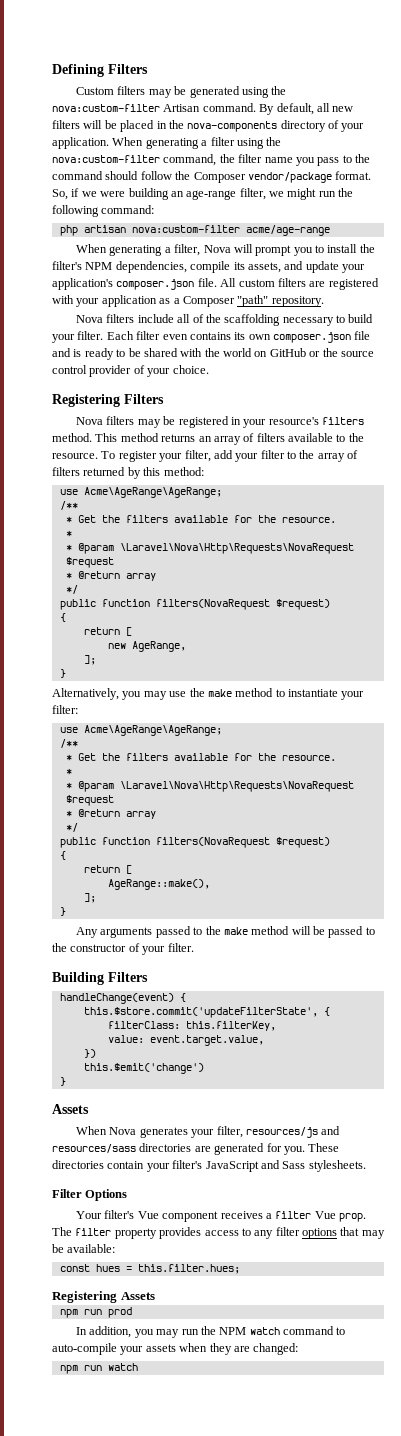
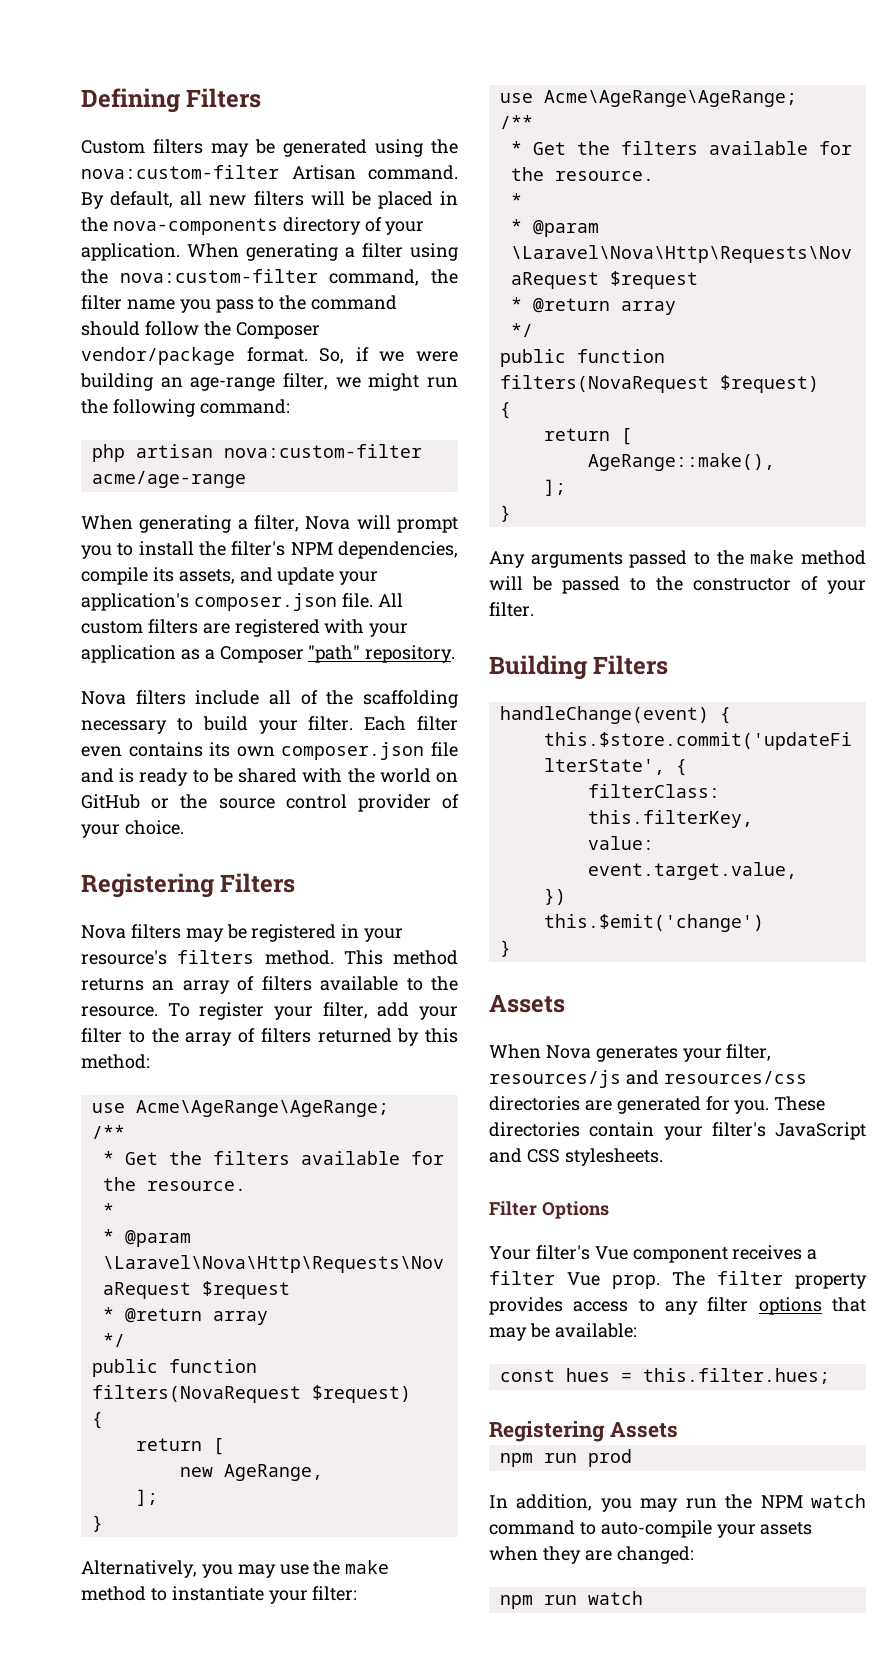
[52,1144,136,1153] resources/sass -> [663,1071,807,1084] resources/css
[282,1161,306,1169] Sass -> [526,1149,560,1163] CSS

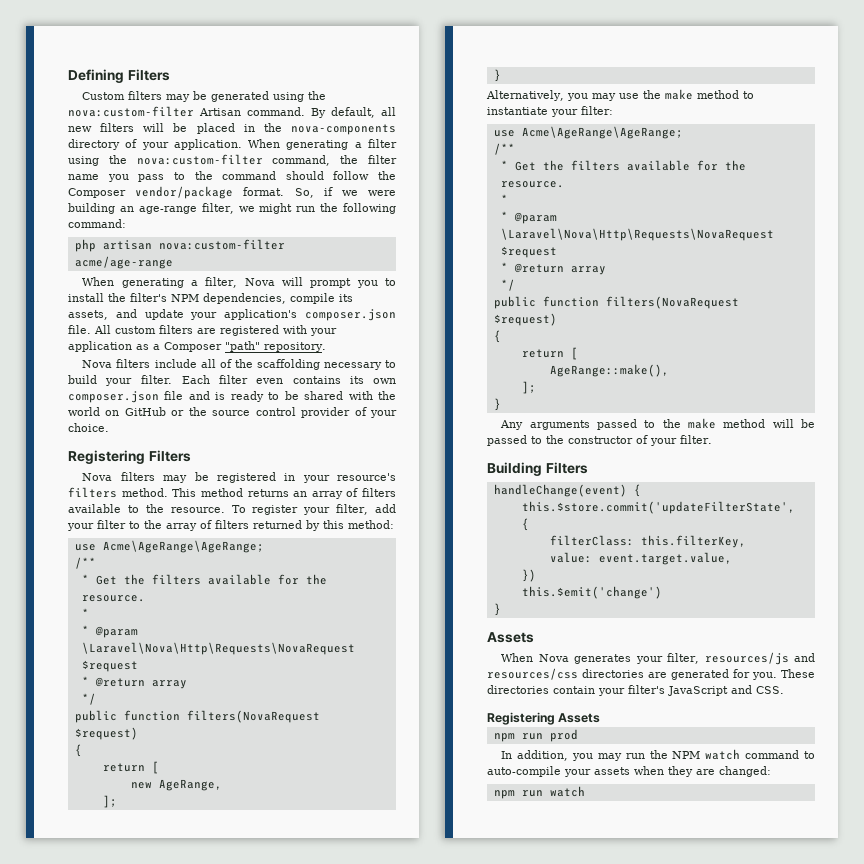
[526,1148,663,1166] [489,1201,609,1219] [489,1245,818,1263] [489,1271,867,1289] [489,1297,866,1315] [489,1323,637,1341] [499,1368,830,1384] CSS stylesheets. // Filter Options // Your filter's Vue component receives a filter Vue prop. The filter property provides access to any filter options that may be available: // const hues = this.filter.hues; -> [756,686,784,694] CSS.

